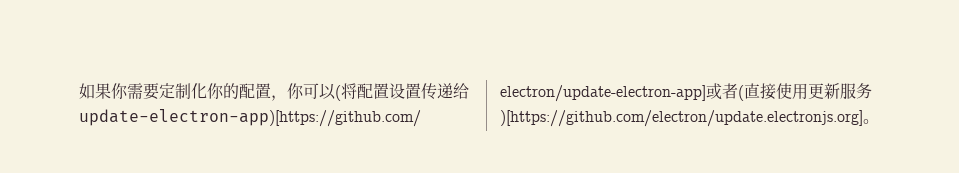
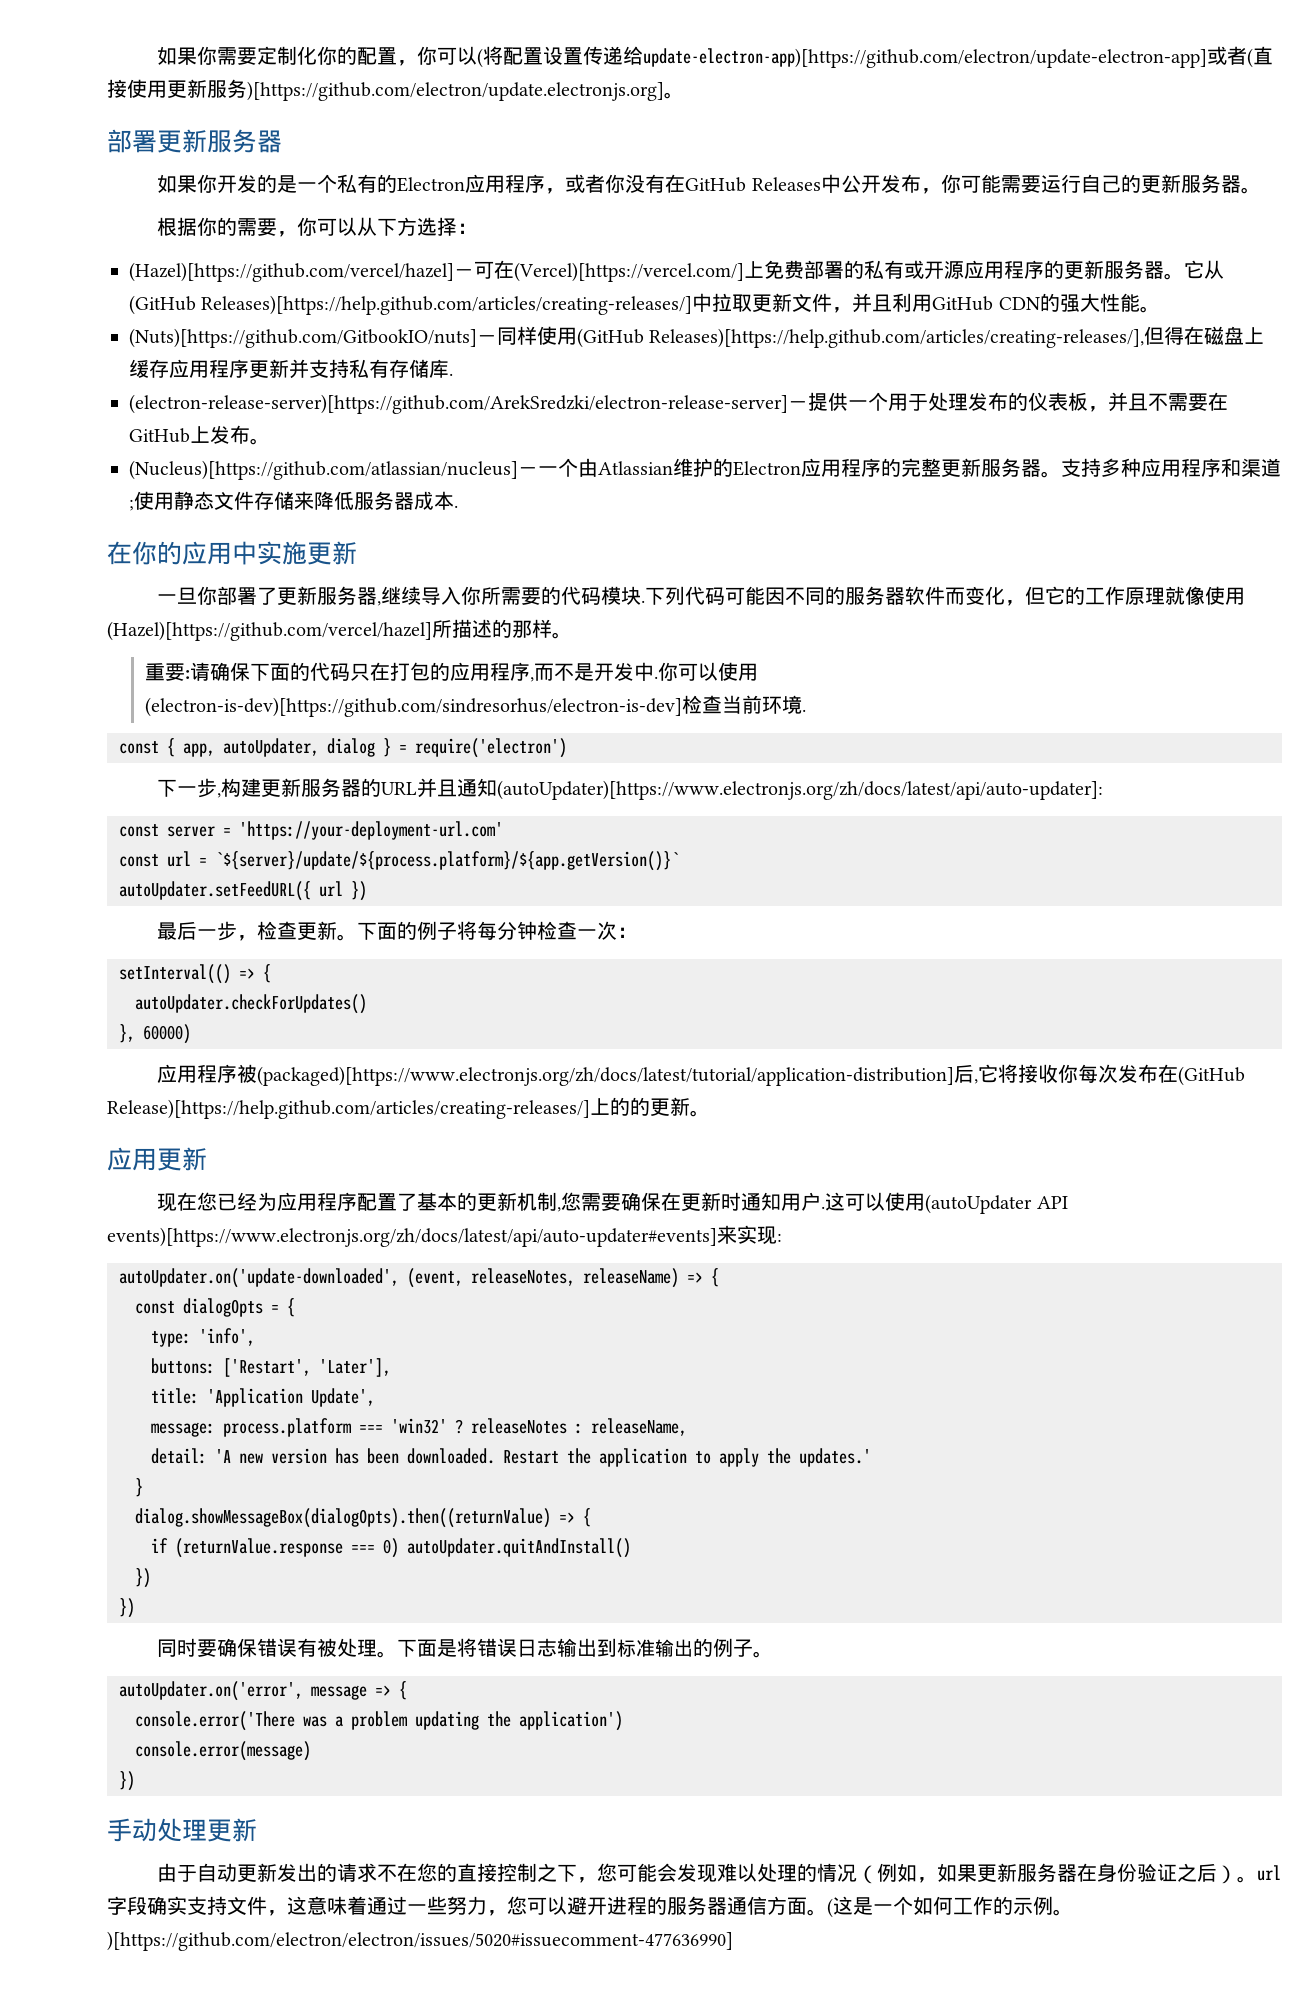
(879, 121) none -> [107,129,282,153] [157,174,1261,194] [157,217,478,237] [129,260,1224,282] [129,293,1160,315] [129,326,1265,348] [129,359,453,379] [129,392,1228,414] [129,425,270,445] [129,458,1281,480] [129,491,458,511] [107,541,357,565] [157,586,1246,606] [107,619,572,641] [145,662,759,682] [145,695,807,717] [119,738,567,758] [157,778,1104,800] [119,821,503,840] [119,851,679,871] [119,881,367,901] [157,921,638,941] [119,964,271,984] [135,994,367,1014] [119,1024,191,1044] [157,1064,1246,1086] [107,1097,710,1119] [107,1147,207,1171] [157,1192,1068,1214] [107,1225,782,1247] [119,1268,719,1288] [135,1298,295,1317] [151,1328,255,1347] [151,1358,391,1377] [151,1388,375,1407] [151,1418,687,1437] [151,1448,871,1467] [135,1478,143,1497] [135,1508,591,1528] [151,1538,631,1558] [135,1568,151,1588] [119,1598,135,1618] [157,1638,774,1658] [119,1681,407,1701] [135,1711,623,1731] [135,1741,311,1761] [119,1771,135,1791] [107,1818,257,1842] [157,1863,1282,1884] [107,1896,1073,1918] [107,1931,733,1951] // 部署更新服务器 // 如果你开发的是一个私有的Electron应用程序，或者你没有在GitHub Releases中公开发布，你可能需要运行自己的更新服务器。 // 根据你的需要，你可以从下方选择： // (Hazel)[https://github.com/vercel/hazel]－可在(Vercel)[https://vercel.com/]上免费部署的私有或开源应用程序的更新服务器。它从(GitHub Releases)[https://help.github.com/articles/creating-releases/]中拉取更新文件，并且利用GitHub CDN的强大性能。 // (Nuts)[https://github.com/GitbookIO/nuts]－同样使用(GitHub Releases)[https://help.github.com/articles/creating-releases/],但得在磁盘上缓存应用程序更新并支持私有存储库. // (electron-release-server)[https://github.com/ArekSredzki/electron-release-server]－提供一个用于处理发布的仪表板，并且不需要在GitHub上发布。 // (Nucleus)[https://github.com/atlassian/nucleus]－一个由Atlassian维护的Electron应用程序的完整更新服务器。支持多种应用程序和渠道;使用静态文件存储来降低服务器成本. // 在你的应用中实施更新 // 一旦你部署了更新服务器,继续导入你所需要的代码模块.下列代码可能因不同的服务器软件而变化，但它的工作原理就像使用(Hazel)[https://github.com/vercel/hazel]所描述的那样。 // 重要:请确保下面的代码只在打包的应用程序,而不是开发中.你可以使用(electron-is-dev)[https://github.com/sindresorhus/electron-is-dev]检查当前环境. // const { app, autoUpdater, dialog } = require('electron') // 下一步,构建更新服务器的URL并且通知(autoUpdater)[https://www.electronjs.org/zh/docs/latest/api/auto-updater]: // const server = 'https://your-deployment-url.com' // const url = `${server}/update/${process.platform}/${app.getVersion()}` // autoUpdater.setFeedURL({ url }) // 最后一步，检查更新。下面的例子将每分钟检查一次： // setInterval(() => { // autoUpdater.checkForUpdates() // }, 60000) // 应用程序被(packaged)[https://www.electronjs.org/zh/docs/latest/tutorial/application-distribution]后,它将接收你每次发布在(GitHub Release)[https://help.github.com/articles/creating-releases/]上的的更新。 // 应用更新 // 现在您已经为应用程序配置了基本的更新机制,您需要确保在更新时通知用户.这可以使用(autoUpdater API events)[https://www.electronjs.org/zh/docs/latest/api/auto-updater#events]来实现: // autoUpdater.on('update-downloaded', (event, releaseNotes, releaseName) => { // const dialogOpts = { // type: 'info', // buttons: ['Restart', 'Later'], // title: 'Application Update', // message: process.platform === 'win32' ? releaseNotes : releaseName, // detail: 'A new version has been downloaded. Restart the application to apply the updates.' // } // dialog.showMessageBox(dialogOpts).then((returnValue) => { // if (returnValue.response === 0) autoUpdater.quitAndInstall() // }) // }) // 同时要确保错误有被处理。下面是将错误日志输出到标准输出的例子。 // autoUpdater.on('error', message => { // console.error('There was a problem updating the application') // console.error(message) // }) // 手动处理更新 // 由于自动更新发出的请求不在您的直接控制之下，您可能会发现难以处理的情况（例如，如果更新服务器在身份验证之后）。url字段确实支持文件，这意味着通过一些努力，您可以避开进程的服务器通信方面。(这是一个如何工作的示例。)[https://github.com/electron/electron/issues/5020#issuecomment-477636990]

